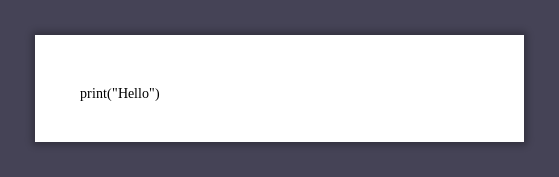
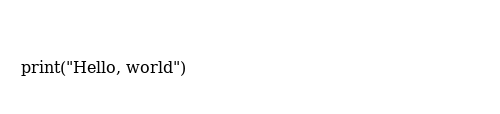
[80,88,160,101] print("Hello") -> [21,60,186,76] print("Hello, world")

